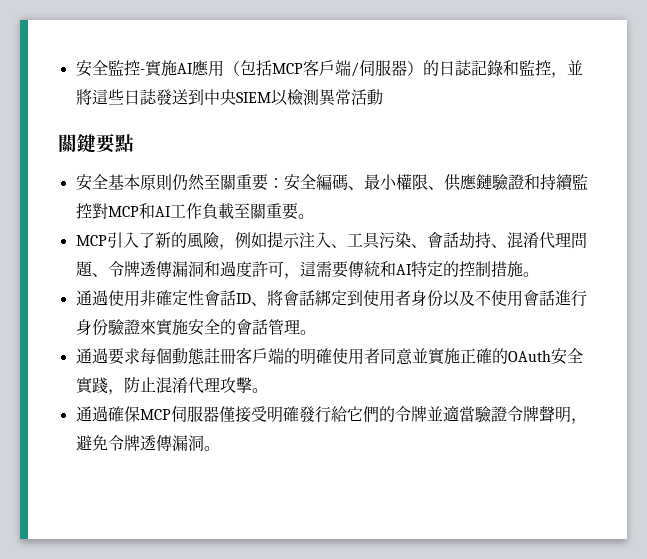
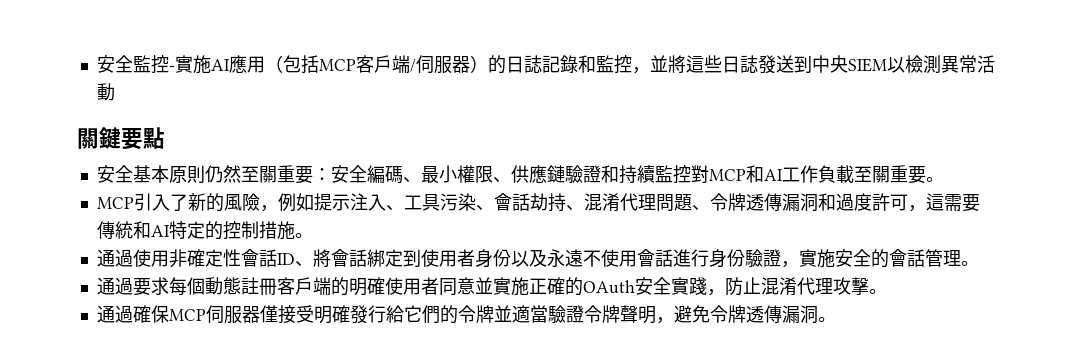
(475, 298) none -> [546,249,583,267] 永遠
[139,319,156,335] 來 -> [780,261,799,268] ，

